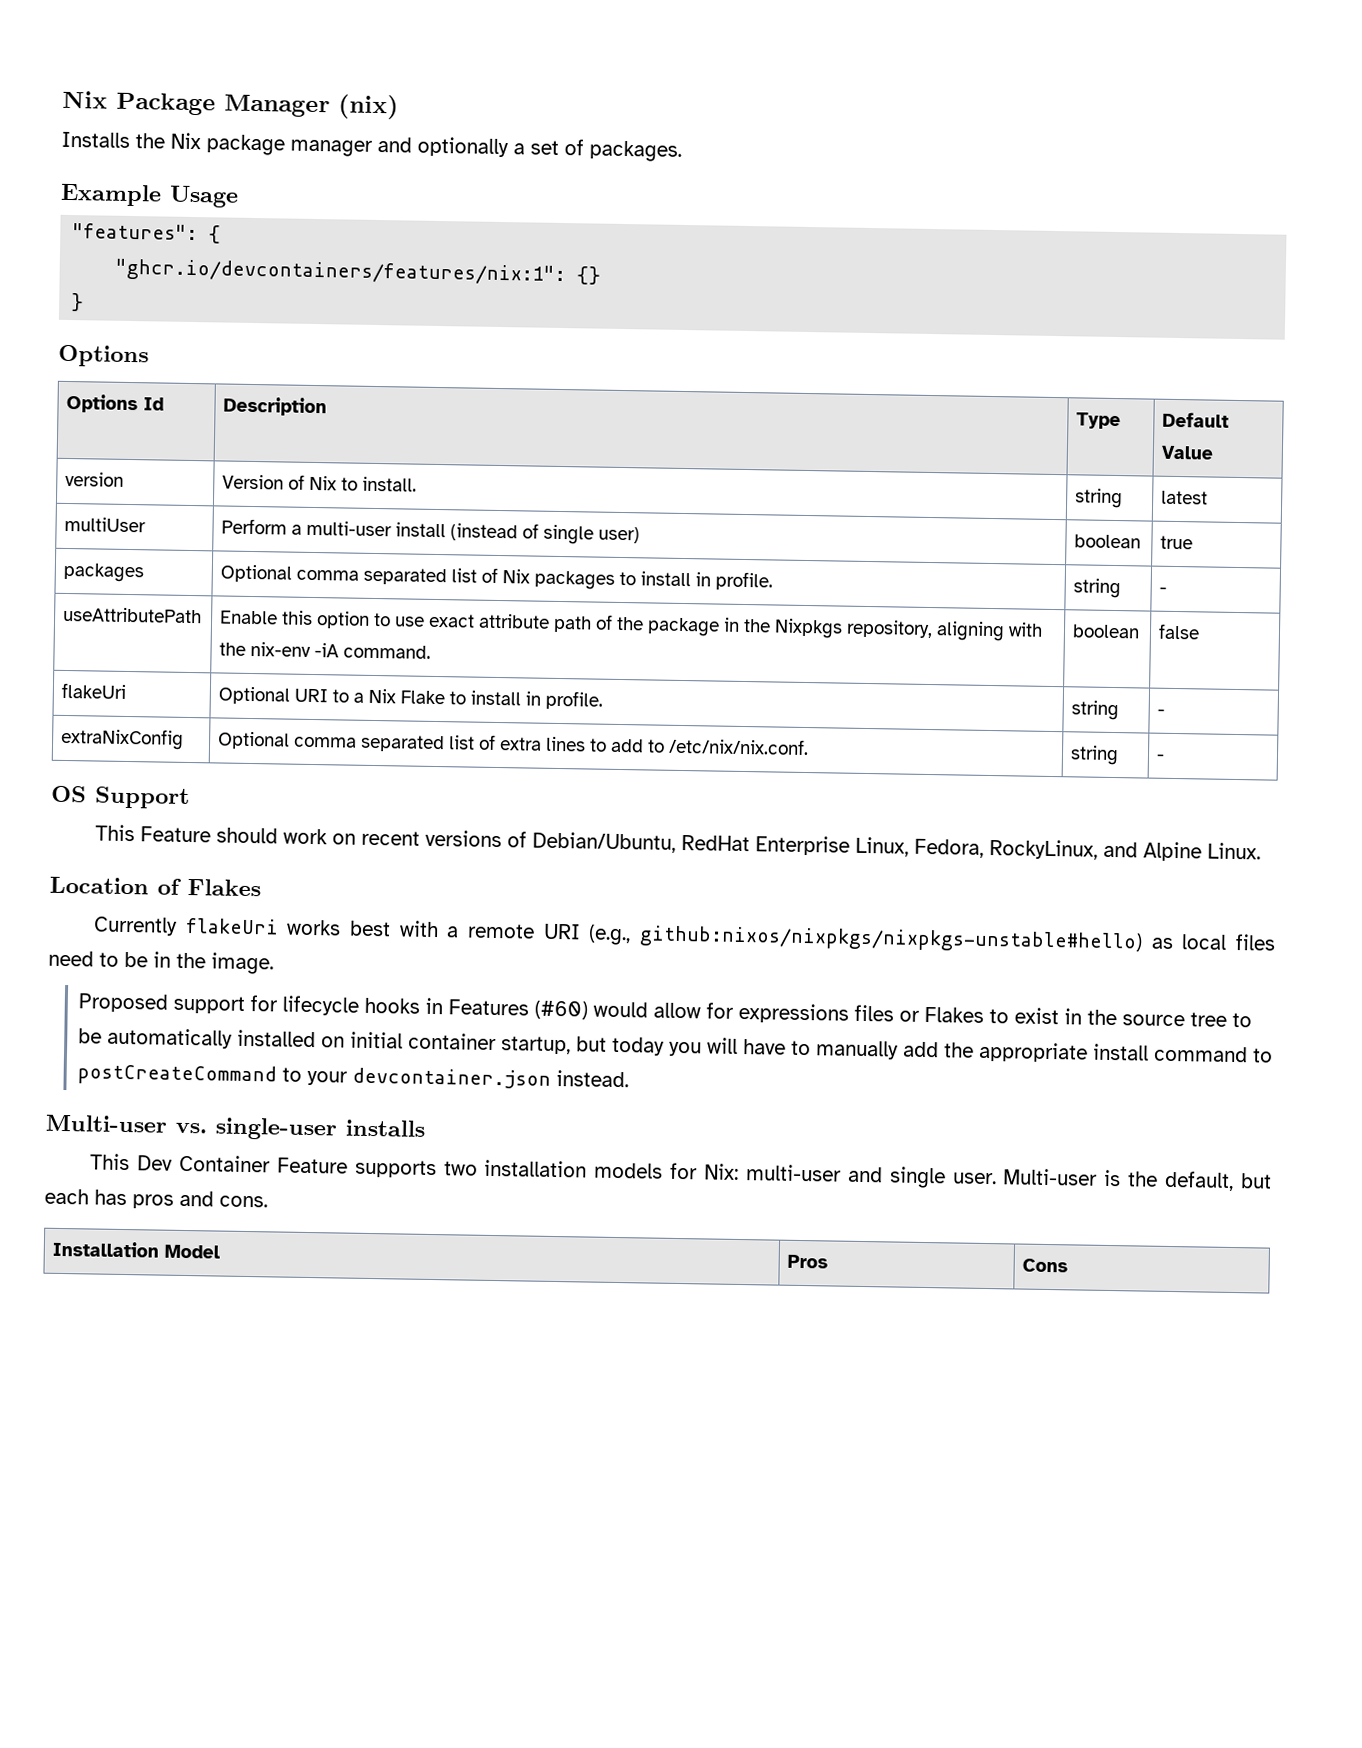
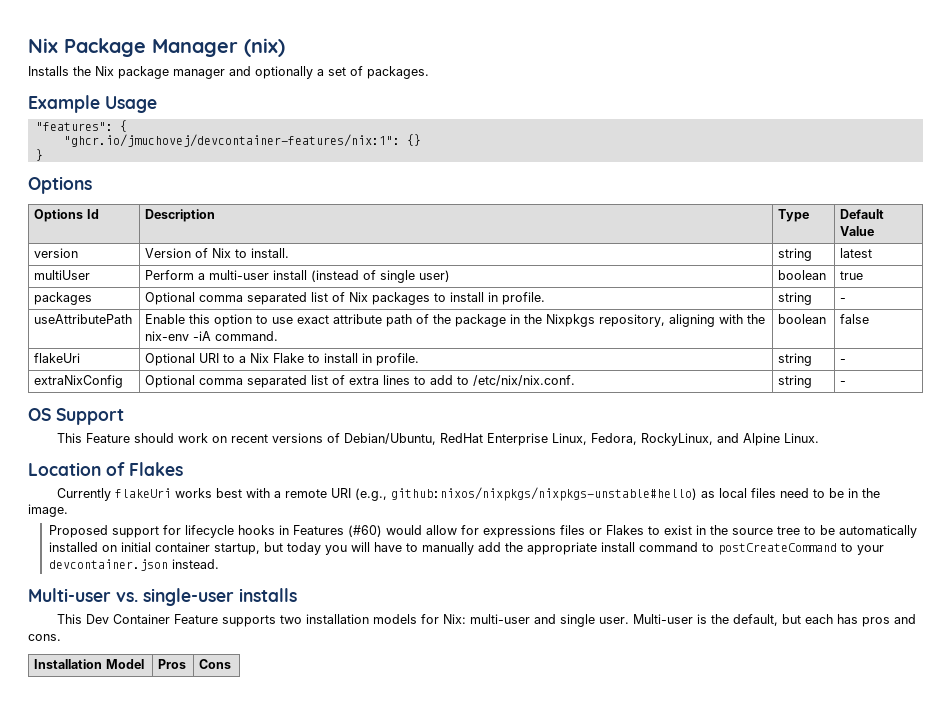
[115,258,567,287] "ghcr.io/devcontainers/features/nix:1": -> [63,134,400,147] "ghcr.io/jmuchovej/devcontainer-features/nix:1":

